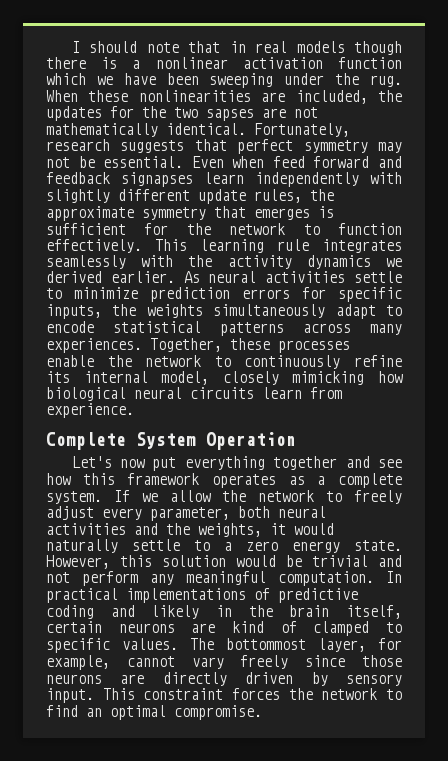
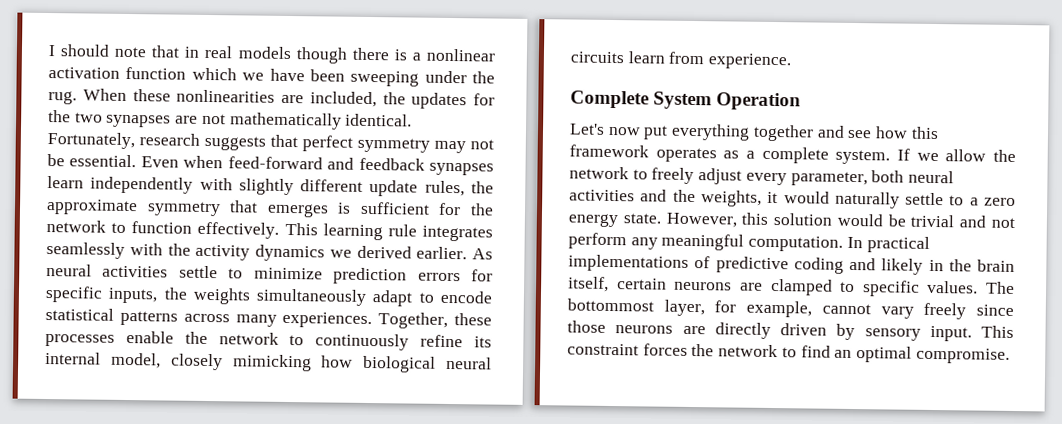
[206,109,254,121] sapses -> [106,114,172,128] synapses
[272,156,370,168] feed forward -> [227,156,323,170] feed-forward
[121,172,193,187] signapses -> [429,162,495,176] synapses
[231,621,297,633] kind of -> (763, 286) none

